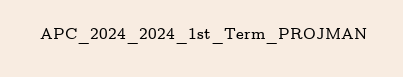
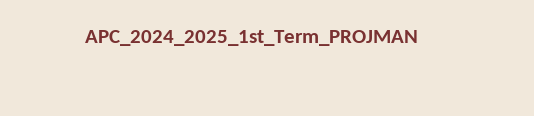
[40,28,367,44] APC_2024_2024_1st_Term_PROJMAN -> [85,30,418,46] APC_2024_2025_1st_Term_PROJMAN

